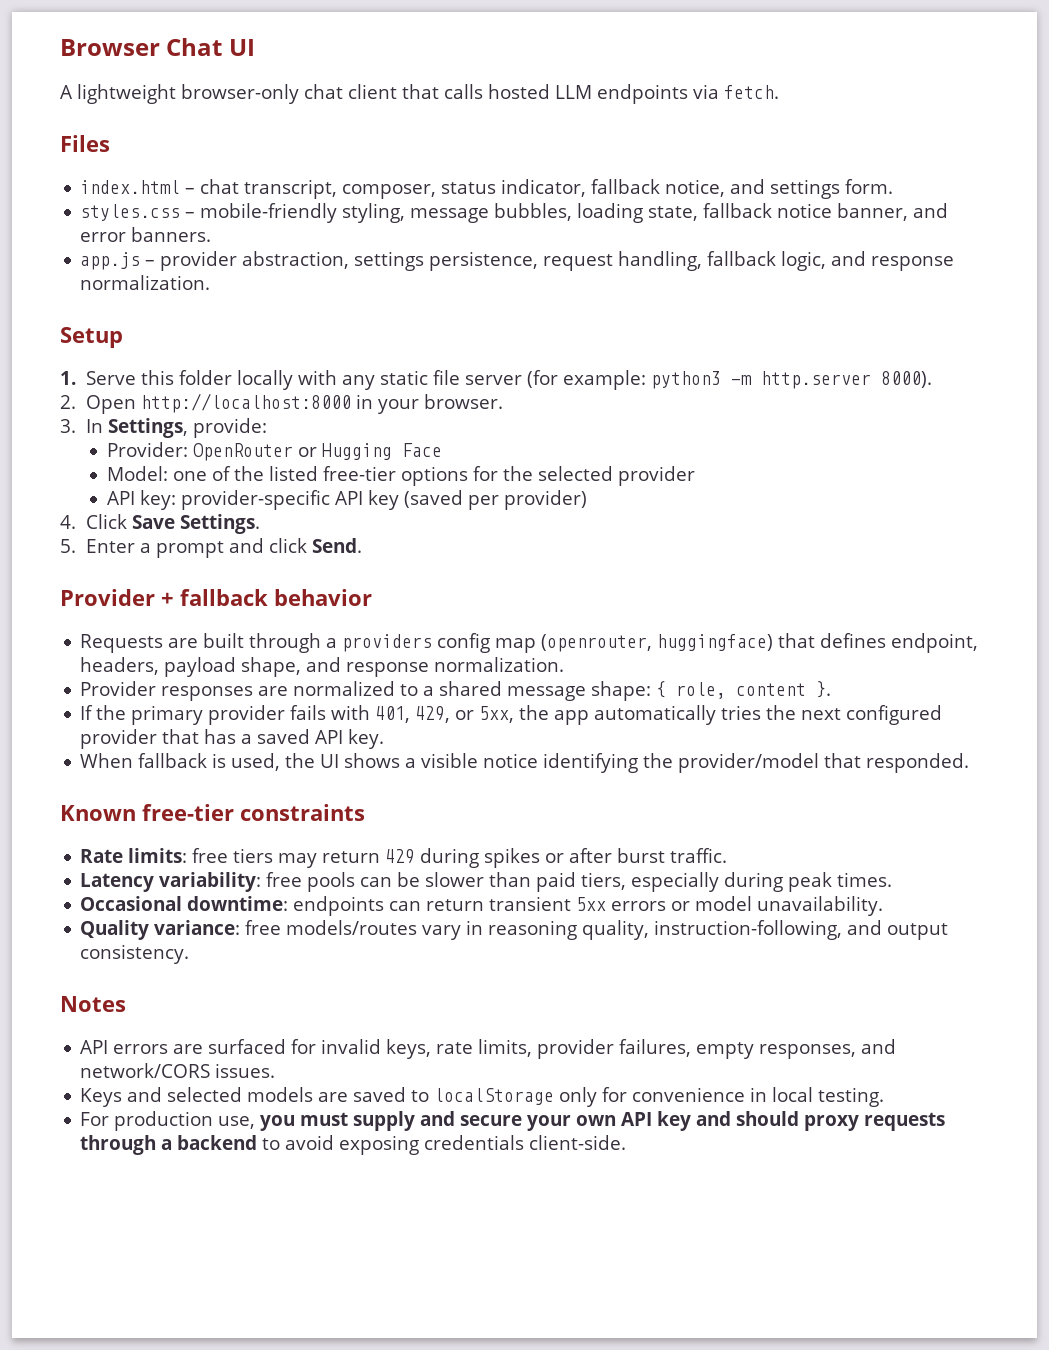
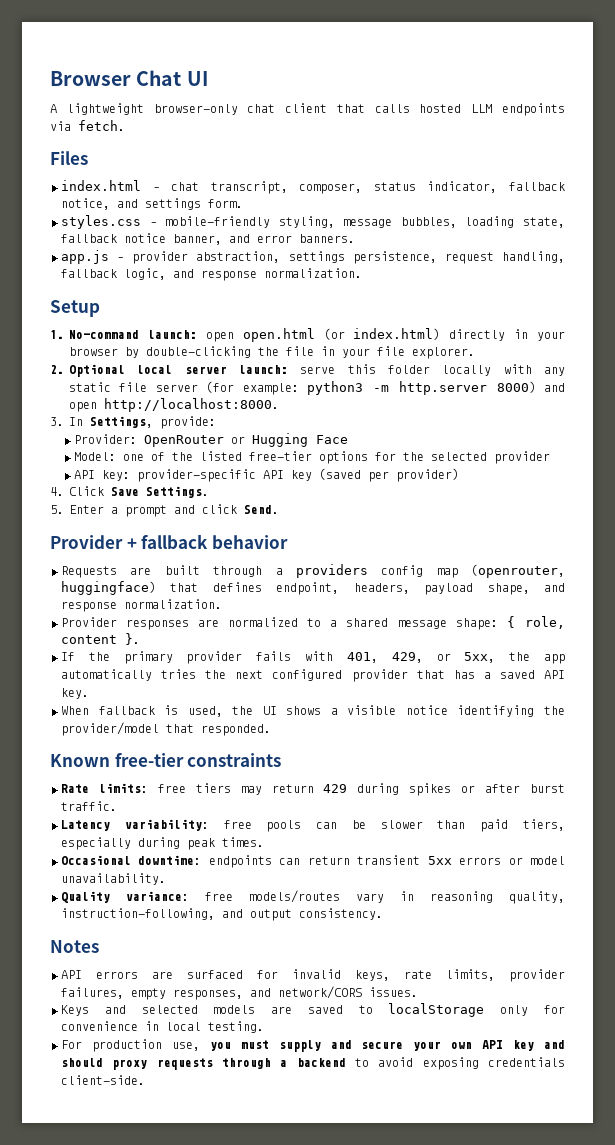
[86,371,137,385] Serve -> [69,328,565,342] [69,346,475,359] [50,364,336,377] No-command launch: open open.html (or index.html) directly in your browser by double-clicking the file in your file explorer. // 2. Optional local server launch: serve
[881,371,933,388] [60,393,504,414] 8000). // 2. Open http://localhost:8000 in your browser. -> [496,381,565,393] [69,398,279,412] 8000) and open http://localhost:8000.

